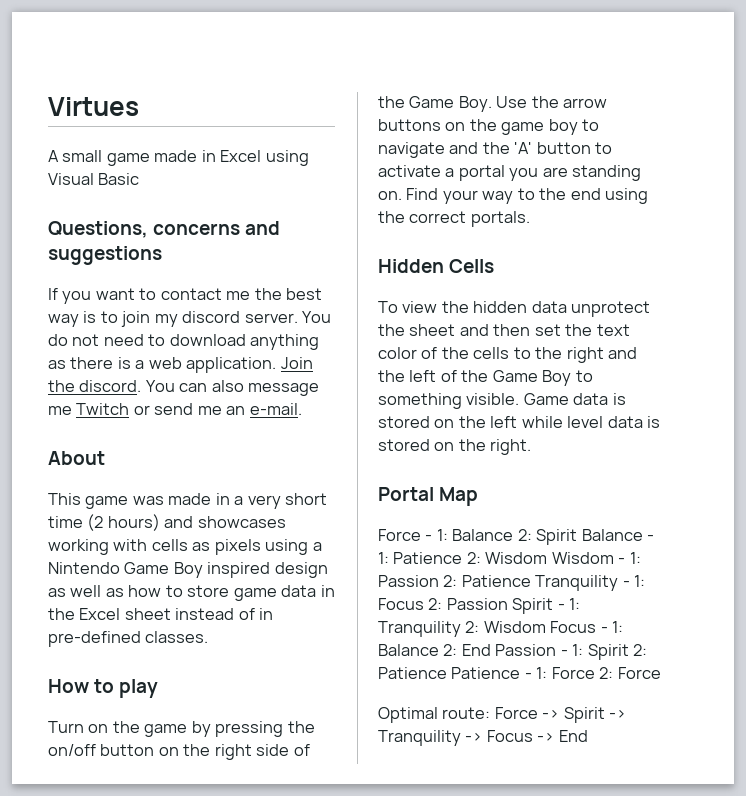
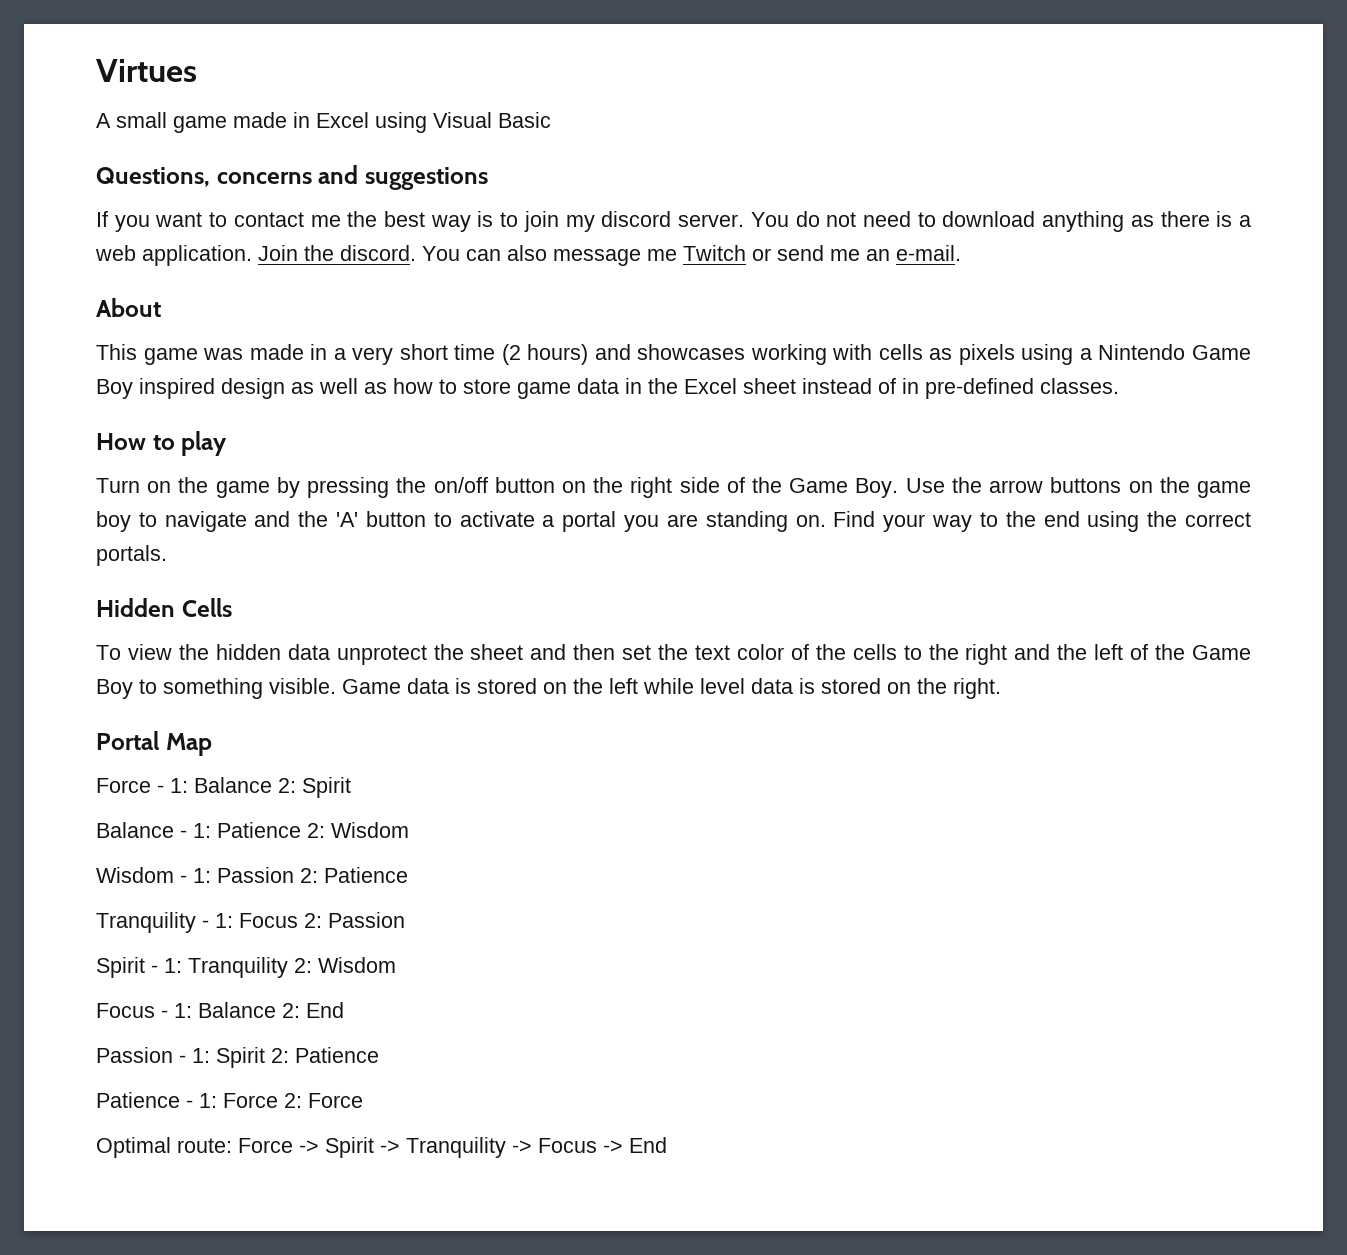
(578, 537) none -> (351, 787) //
(548, 558) none -> (409, 830) //
(531, 581) none -> (408, 875) //
(508, 604) none -> (405, 920) //
(546, 627) none -> (396, 965) //
(491, 650) none -> (344, 1010) //
(447, 673) none -> (379, 1055) //

